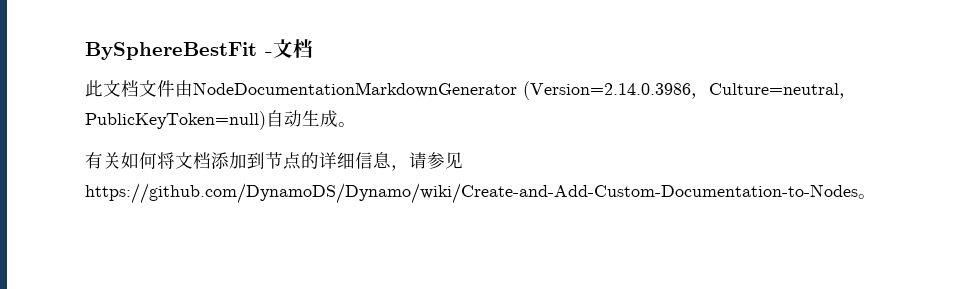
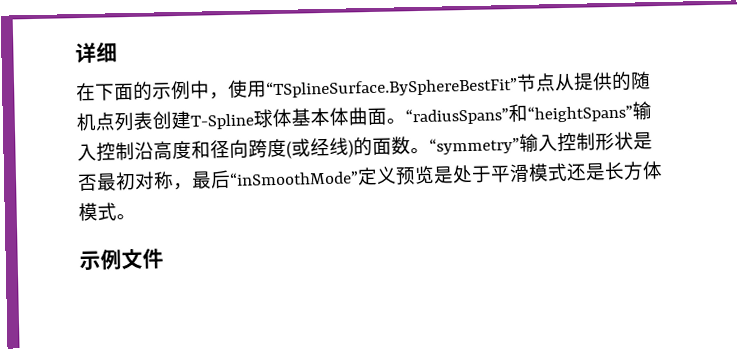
[85,39,313,60] [85,80,857,100] [85,110,356,130] [85,152,463,171] [85,183,876,204] BySphereBestFit -文档 // 此文档文件由NodeDocumentationMarkdownGenerator (Version=2.14.0.3986，Culture=neutral，PublicKeyToken=null)自动生成。 // 有关如何将文档添加到节点的详细信息，请参见https://github.com/DynamoDS/Dynamo/wiki/Create-and-Add-Custom-Documentation-to-Nodes。 -> [75,42,118,64] [76,71,651,102] [76,101,652,132] [77,131,653,162] [77,160,663,192] [78,202,136,222] [79,248,164,271] 详细 // 在下面的示例中，使用“TSplineSurface.BySphereBestFit”节点从提供的随机点列表创建T-Spline球体基本体曲面。“radiusSpans”和“heightSpans”输入控制沿高度和径向跨度(或经线)的面数。“symmetry”输入控制形状是否最初对称，最后“inSmoothMode”定义预览是处于平滑模式还是长方体模式。 // 示例文件

